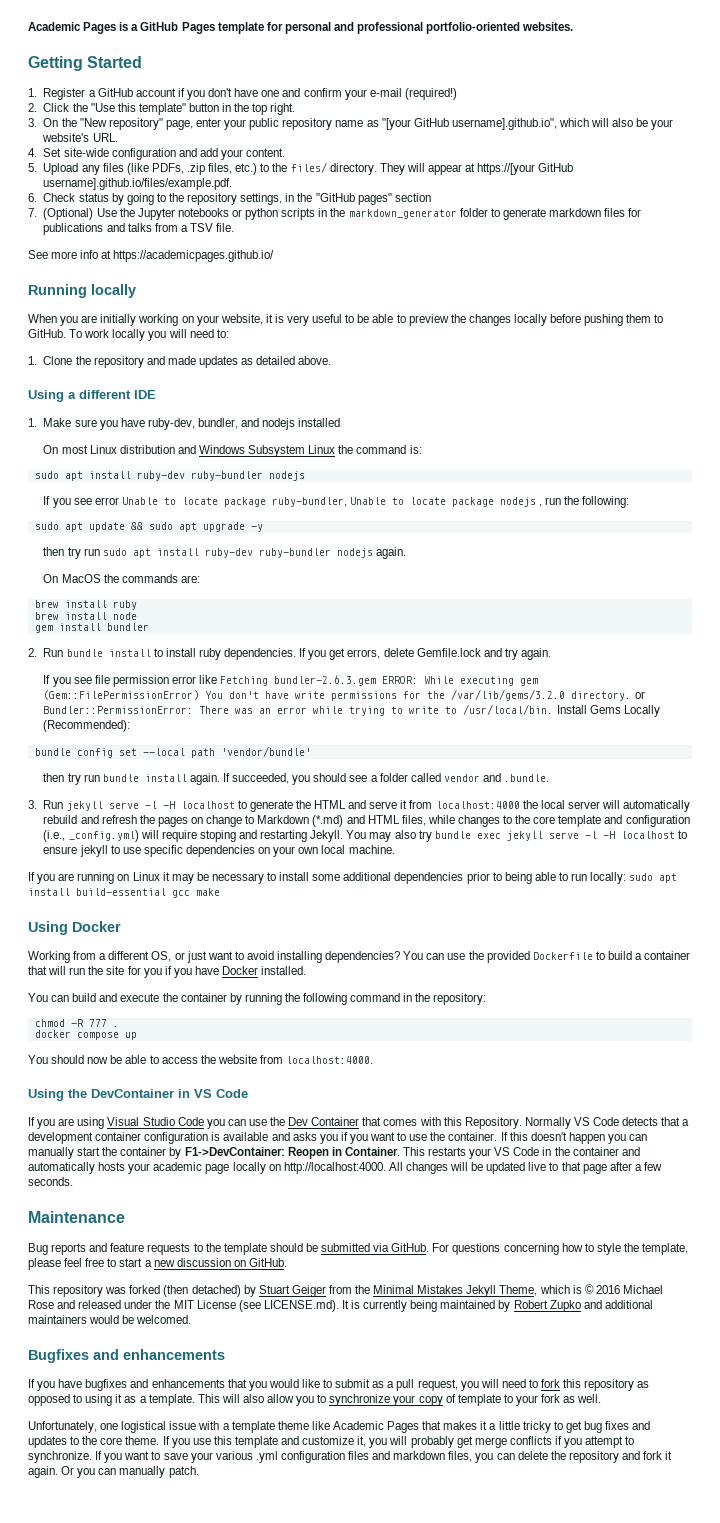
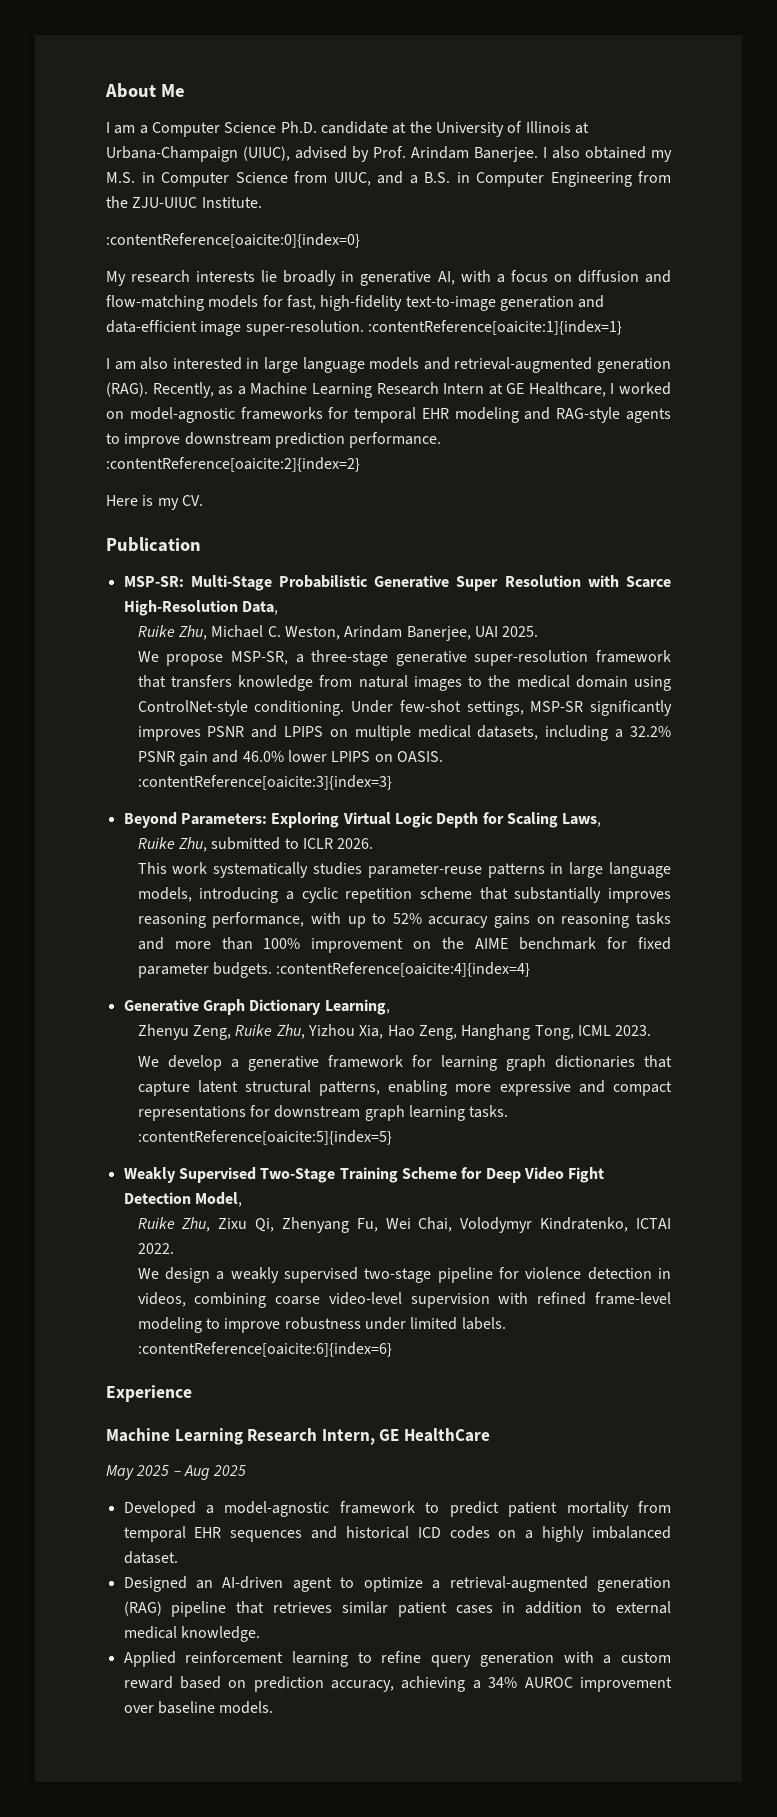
[28,22,574,34] [28,56,143,71] [28,88,457,100] [28,103,296,115] [28,118,674,130] [42,133,118,142] [28,148,286,160] [28,162,574,175] [43,178,233,190] [28,193,431,205] [28,208,642,220] [43,223,235,235] [28,250,275,262] [28,284,136,298] [28,314,664,326] [28,329,229,341] [28,356,332,368] [28,390,156,402] [28,418,341,430] [43,445,422,457] [34,471,305,481] [43,496,630,508] [34,522,263,532] [43,547,406,559] [43,574,200,583] [34,600,137,610] [34,612,137,620] [34,623,149,633] [28,648,551,660] [43,675,539,687] [43,689,645,701] [43,704,660,717] [43,720,131,732] [34,746,311,758] [43,773,550,785] [28,800,691,812] [43,815,690,827] [43,830,687,842] [43,845,395,857] [28,872,678,884] [28,888,220,898] [28,921,121,935] [28,951,691,963] [28,966,307,978] [28,993,487,1005] [34,1019,119,1027] [34,1030,137,1040] [28,1055,374,1064] [28,1089,248,1101] [28,1117,690,1129] [28,1132,648,1144] [28,1147,640,1159] [28,1162,662,1174] [28,1177,73,1186] [28,1211,125,1223] [28,1243,689,1255] [28,1258,287,1270] [28,1284,663,1297] [28,1300,653,1312] [28,1315,192,1324] [28,1349,225,1363] [28,1379,650,1391] [28,1394,602,1406] [28,1421,651,1433] [28,1436,635,1448] [28,1451,673,1463] [28,1466,199,1478] Academic Pages is a GitHub Pages template for personal and professional portfolio-oriented websites. // Getting Started // 1. Register a GitHub account if you don't have one and confirm your e-mail (required!) // 2. Click the "Use this template" button in the top right. // 3. On the "New repository" page, enter your public repository name as "[your GitHub username].github.io", which will also be your website's URL. // 4. Set site-wide configuration and add your content. // 5. Upload any files (like PDFs, .zip files, etc.) to the files/ directory. They will appear at https://[your GitHub username].github.io/files/example.pdf. // 6. Check status by going to the repository settings, in the "GitHub pages" section // 7. (Optional) Use the Jupyter notebooks or python scripts in the markdown_generator folder to generate markdown files for publications and talks from a TSV file. // See more info at https://academicpages.github.io/ // Running locally // When you are initially working on your website, it is very useful to be able to preview the changes locally before pushing them to GitHub. To work locally you will need to: // 1. Clone the repository and made updates as detailed above. // Using a different IDE // 1. Make sure you have ruby-dev, bundler, and nodejs installed // On most Linux distribution and Windows Subsystem Linux the command is: // sudo apt install ruby-dev ruby-bundler nodejs // If you see error Unable to locate package ruby-bundler, Unable to locate package nodejs , run the following: // sudo apt update && sudo apt upgrade -y // then try run sudo apt install ruby-dev ruby-bundler nodejs again. // On MacOS the commands are: // brew install ruby // brew install node // gem install bundler // 2. Run bundle install to install ruby dependencies. If you get errors, delete Gemfile.lock and try again. // If you see file permission error like Fetching bundler-2.6.3.gem ERROR: While executing gem (Gem::FilePermissionError) You don't have write permissions for the /var/lib/gems/3.2.0 directory. or Bundler::PermissionError: There was an error while trying to write to /usr/local/bin. Install Gems Locally (Recommended): // bundle config set --local path 'vendor/bundle' // then try run bundle install again. If succeeded, you should see a folder called vendor and .bundle. // 3. Run jekyll serve -l -H localhost to generate the HTML and serve it from localhost:4000 the local server will automatically rebuild and refresh the pages on change to Markdown (*.md) and HTML files, while changes to the core template and configuration (i.e., _config.yml) will require stoping and restarting Jekyll. You may also try bundle exec jekyll serve -l -H localhost to ensure jekyll to use specific dependencies on your own local machine. // If you are running on Linux it may be necessary to install some additional dependencies prior to being able to run locally: sudo apt install build-essential gcc make // Using Docker // Working from a different OS, or just want to avoid installing dependencies? You can use the provided Dockerfile to build a container that will run the site for you if you have Docker installed. // You can build and execute the container by running the following command in the repository: // chmod -R 777 . // docker compose up // You should now be able to access the website from localhost:4000. // Using the DevContainer in VS Code // If you are using Visual Studio Code you can use the Dev Container that comes with this Repository. Normally VS Code detects that a development container configuration is available and asks you if you want to use the container. If this doesn't happen you can manually start the container by F1->DevContainer: Reopen in Container. This restarts your VS Code in the container and automatically hosts your academic page locally on http://localhost:4000. All changes will be updated live to that page after a few seconds. // Maintenance // Bug reports and feature requests to the template should be submitted via GitHub. For questions concerning how to style the template, please feel free to start a new discussion on GitHub. // This repository was forked (then detached) by Stuart Geiger from the Minimal Mistakes Jekyll Theme, which is © 2016 Michael Rose and released under the MIT License (see LICENSE.md). It is currently being maintained by Robert Zupko and additional maintainers would be welcomed. // Bugfixes and enhancements // If you have bugfixes and enhancements that you would like to submit as a pull request, you will need to fork this repository as opposed to using it as a template. This will also allow you to synchronize your copy of template to your fork as well. // Unfortunately, one logistical issue with a template theme like Academic Pages that makes it a little tricky to get bug fixes and updates to the core theme. If you use this template and customize it, you will probably get merge conflicts if you attempt to synchronize. If you want to save your various .yml configuration files and markdown files, you can delete the repository and fork it again. Or you can manually patch. -> [105,83,185,98] [106,121,589,137] [106,146,672,162] [106,171,671,187] [106,196,262,208] [106,233,360,248] [106,270,672,286] [106,295,605,311] [106,320,622,336] [106,357,672,373] [106,382,671,398] [106,407,671,423] [106,432,442,448] [106,457,360,472] [106,495,203,510] [106,537,201,552] [123,575,671,591] [123,600,278,616] [137,625,539,641] [137,650,671,666] [137,675,672,691] [137,700,672,716] [137,725,671,741] [137,750,443,766] [137,775,392,790] [123,812,602,828] [137,837,374,852] [137,862,672,878] [137,887,672,903] [137,912,671,928] [137,937,672,953] [137,962,531,978] [123,999,390,1015] [137,1024,652,1040] [137,1055,673,1071] [137,1080,673,1096] [137,1105,509,1121] [137,1130,392,1145] [123,1167,605,1183] [123,1192,242,1207] [137,1217,671,1233] [137,1243,174,1254] [137,1267,672,1283] [137,1292,671,1308] [137,1317,506,1333] [137,1342,392,1357] [106,1385,192,1402] [106,1428,490,1445] [106,1465,247,1480] [123,1501,671,1517] [123,1526,671,1542] [123,1551,178,1564] [123,1576,671,1592] [123,1601,671,1617] [123,1626,260,1642] [123,1651,671,1667] [123,1676,672,1692] [123,1701,274,1714] About Me // I am a Computer Science Ph.D. candidate at the University of Illinois at Urbana-Champaign (UIUC), advised by Prof. Arindam Banerjee. I also obtained my M.S. in Computer Science from UIUC, and a B.S. in Computer Engineering from the ZJU-UIUC Institute. // :contentReference[oaicite:0]{index=0} // My research interests lie broadly in generative AI, with a focus on diffusion and flow-matching models for fast, high-fidelity text-to-image generation and data-efficient image super-resolution. :contentReference[oaicite:1]{index=1} // I am also interested in large language models and retrieval-augmented generation (RAG). Recently, as a Machine Learning Research Intern at GE Healthcare, I worked on model-agnostic frameworks for temporal EHR modeling and RAG-style agents to improve downstream prediction performance. :contentReference[oaicite:2]{index=2} // Here is my CV. // Publication // MSP-SR: Multi-Stage Probabilistic Generative Super Resolution with Scarce High-Resolution Data, // Ruike Zhu, Michael C. Weston, Arindam Banerjee, UAI 2025. // We propose MSP-SR, a three-stage generative super-resolution framework that transfers knowledge from natural images to the medical domain using ControlNet-style conditioning. Under few-shot settings, MSP-SR significantly improves PSNR and LPIPS on multiple medical datasets, including a 32.2% PSNR gain and 46.0% lower LPIPS on OASIS. :contentReference[oaicite:3]{index=3} // Beyond Parameters: Exploring Virtual Logic Depth for Scaling Laws, // Ruike Zhu, submitted to ICLR 2026. // This work systematically studies parameter-reuse patterns in large language models, introducing a cyclic repetition scheme that substantially improves reasoning performance, with up to 52% accuracy gains on reasoning tasks and more than 100% improvement on the AIME benchmark for fixed parameter budgets. :contentReference[oaicite:4]{index=4} // Generative Graph Dictionary Learning, // Zhenyu Zeng, Ruike Zhu, Yizhou Xia, Hao Zeng, Hanghang Tong, ICML 2023. // We develop a generative framework for learning graph dictionaries that capture latent structural patterns, enabling more expressive and compact representations for downstream graph learning tasks. :contentReference[oaicite:5]{index=5} // Weakly Supervised Two-Stage Training Scheme for Deep Video Fight Detection Model, // Ruike Zhu, Zixu Qi, Zhenyang Fu, Wei Chai, Volodymyr Kindratenko, ICTAI 2022. // We design a weakly supervised two-stage pipeline for violence detection in videos, combining coarse video-level supervision with refined frame-level modeling to improve robustness under limited labels. :contentReference[oaicite:6]{index=6} // Experience // Machine Learning Research Intern, GE HealthCare // May 2025 – Aug 2025 // Developed a model-agnostic framework to predict patient mortality from temporal EHR sequences and historical ICD codes on a highly imbalanced dataset. // Designed an AI-driven agent to optimize a retrieval-augmented generation (RAG) pipeline that retrieves similar patient cases in addition to external medical knowledge. // Applied reinforcement learning to refine query generation with a custom reward based on prediction accuracy, achieving a 34% AUROC improvement over baseline models.

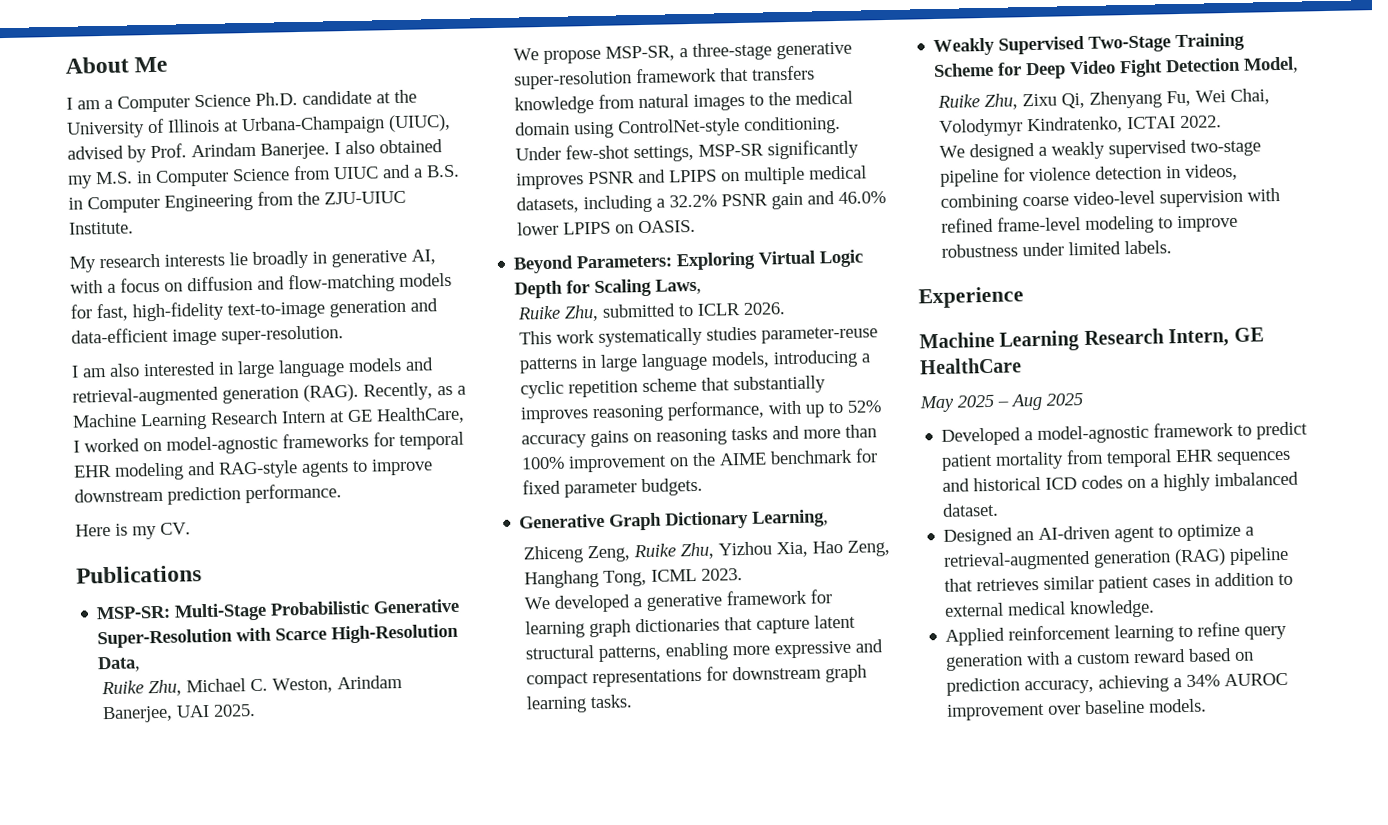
[333,172,371,186] UIUC, -> [333,166,379,180] UIUC
[106,233,360,248] // :contentReference[oaicite:0]{index=0} -> (134, 228) none
[367,320,622,335] :contentReference[oaicite:1]{index=1} -> (344, 335) none
[528,382,606,397] Healthcare, -> [376,406,465,425] HealthCare,
[106,457,360,472] :contentReference[oaicite:2]{index=2} -> (342, 493) none
[106,537,201,552] Publication -> [76,565,202,584] Publications
[456,575,581,591] Super Resolution -> [97,628,234,649] Super-Resolution
[137,775,392,790] :contentReference[oaicite:3]{index=3} -> (696, 226) none
[276,962,531,977] :contentReference[oaicite:4]{index=4} -> (703, 487) none
[137,1024,189,1040] Zhenyu -> [522,545,584,564] Zhiceng
[167,1055,222,1071] develop -> [553,594,631,613] developed
[137,1130,392,1145] :contentReference[oaicite:5]{index=5} -> (633, 701) none
[164,1267,210,1283] design -> [968,142,1035,162] designed
[137,1342,392,1357] :contentReference[oaicite:6]{index=6} -> (1172, 247) none

